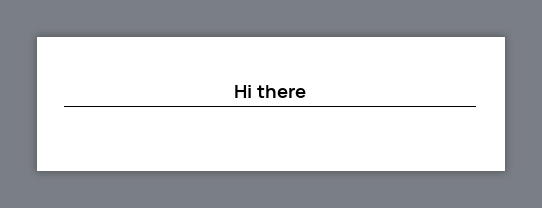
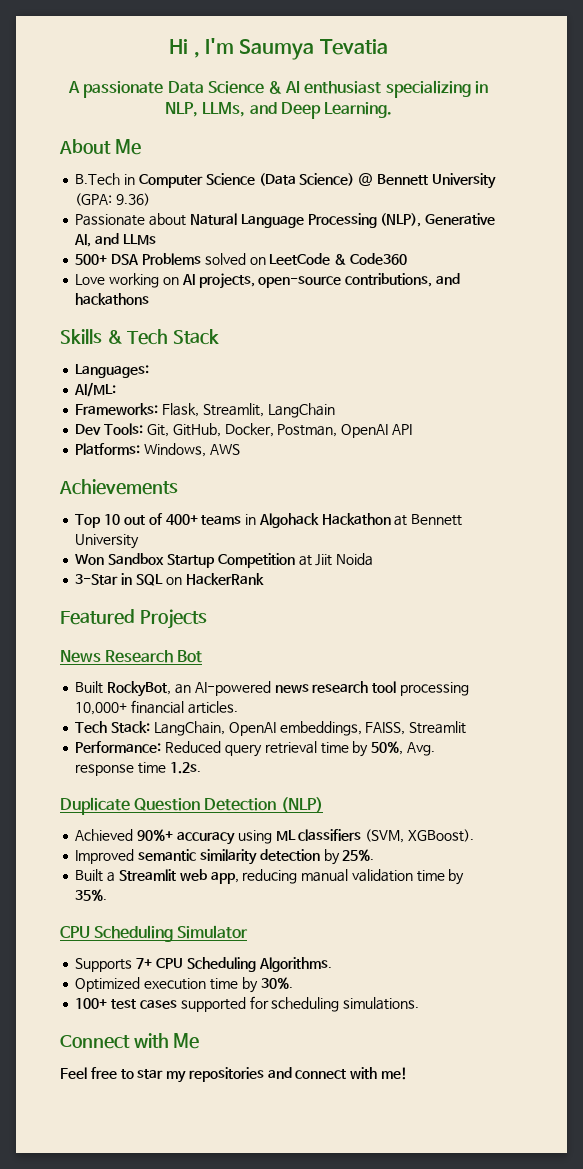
[256,85,306,98] there -> [193,38,388,60] [68,80,488,98] [165,102,392,119] [59,139,141,155] [75,173,496,189] [75,193,151,206] [75,213,496,228] [74,233,156,247] [75,253,407,265] [75,273,460,289] [75,293,150,305] [60,329,220,345] [75,364,150,378] [74,382,117,397] [75,403,335,418] [75,423,412,438] [75,443,240,457] [59,479,178,495] [75,513,463,528] [75,534,140,549] [75,553,374,568] [75,573,264,586] [60,609,207,629] [60,650,203,663] [75,681,469,697] [75,700,238,715] [75,721,467,736] [75,741,435,757] [75,762,201,776] [60,797,323,815] [75,829,474,845] [75,849,375,865] [75,869,465,885] [75,889,108,901] [60,925,249,942] [75,957,332,972] [75,977,293,993] [75,996,420,1012] [60,1033,200,1049] [60,1067,408,1083] , I'm Saumya Tevatia // A passionate Data Science & AI enthusiast specializing in NLP, LLMs, and Deep Learning. // About Me // B.Tech in Computer Science (Data Science) @ Bennett University (GPA: 9.36) // Passionate about Natural Language Processing (NLP), Generative AI, and LLMs // 500+ DSA Problems solved on LeetCode & Code360 // Love working on AI projects, open-source contributions, and hackathons // Skills & Tech Stack // Languages: // AI/ML: // Frameworks: Flask, Streamlit, LangChain // Dev Tools: Git, GitHub, Docker, Postman, OpenAI API // Platforms: Windows, AWS // Achievements // Top 10 out of 400+ teams in Algohack Hackathon at Bennett University // Won Sandbox Startup Competition at Jiit Noida // 3-Star in SQL on HackerRank // Featured Projects // News Research Bot // Built RockyBot, an AI-powered news research tool processing 10,000+ financial articles. // Tech Stack: LangChain, OpenAI embeddings, FAISS, Streamlit // Performance: Reduced query retrieval time by 50%, Avg. response time 1.2s. // Duplicate Question Detection (NLP) // Achieved 90%+ accuracy using ML classifiers (SVM, XGBoost). // Improved semantic similarity detection by 25%. // Built a Streamlit web app, reducing manual validation time by 35%. // CPU Scheduling Simulator // Supports 7+ CPU Scheduling Algorithms. // Optimized execution time by 30%. // 100+ test cases supported for scheduling simulations. // Connect with Me // Feel free to star my repositories and connect with me!

